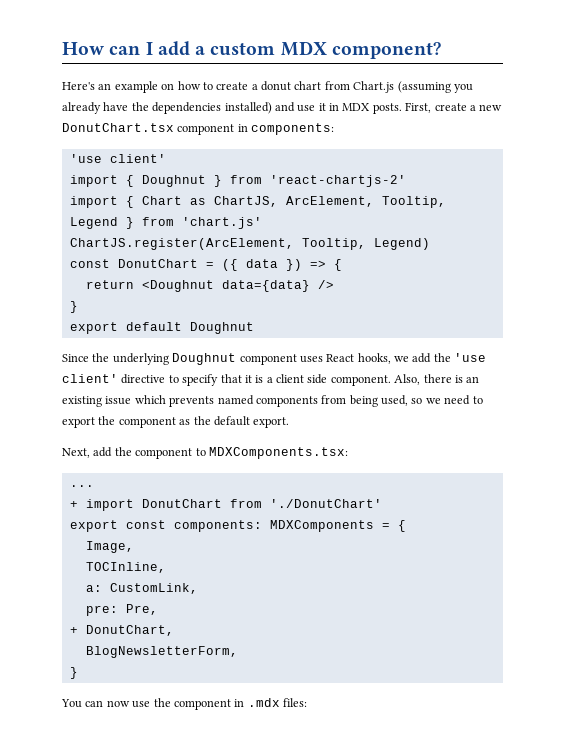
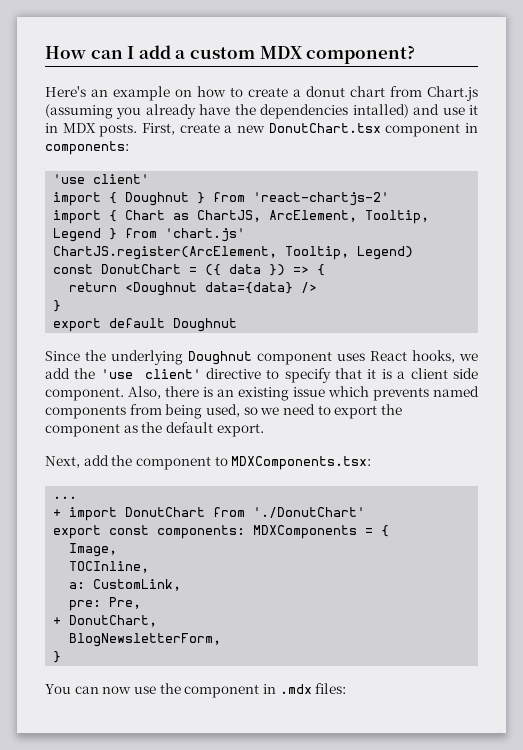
[224,102,272,114] installed) -> [352,104,409,118] intalled)

